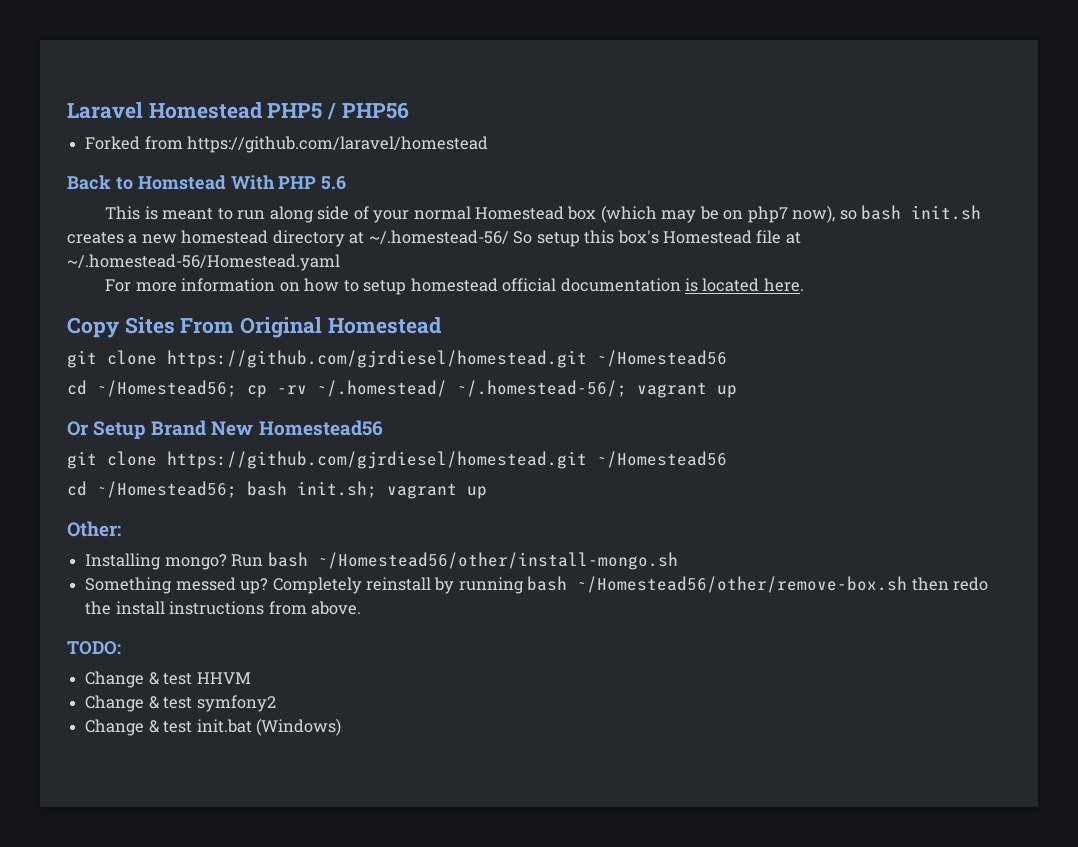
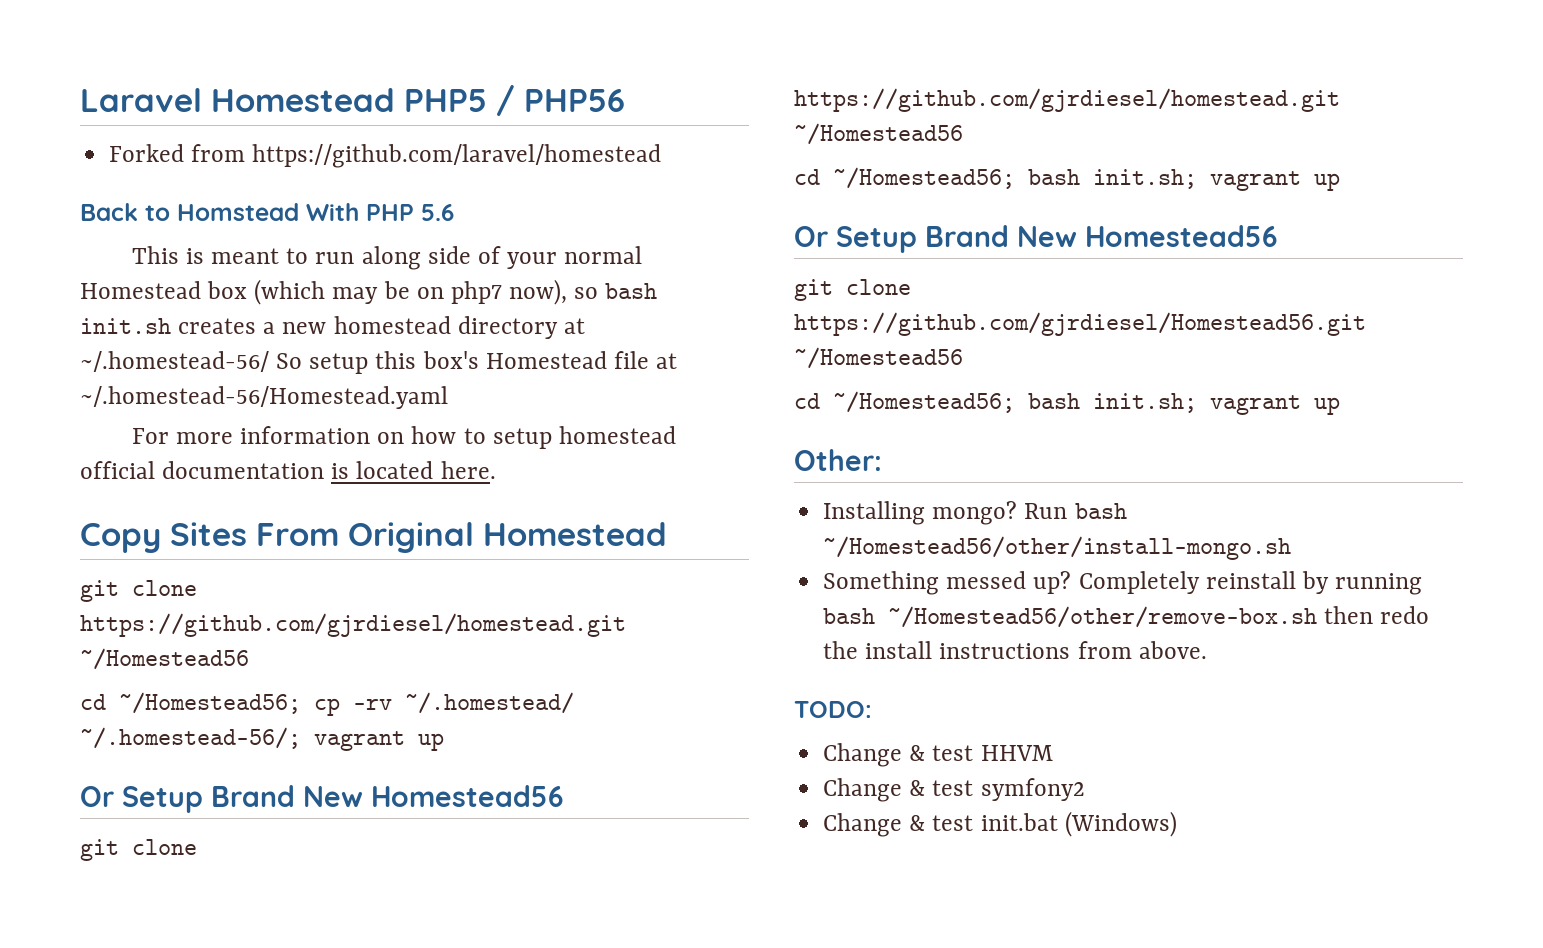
(487, 492) none -> [794,225,1278,253] [794,279,911,301] [794,312,1366,336] [794,347,963,369] [794,391,1340,415] // Or Setup Brand New Homestead56 // git clone https://github.com/gjrdiesel/Homestead56.git ~/Homestead56 // cd ~/Homestead56; bash init.sh; vagrant up

